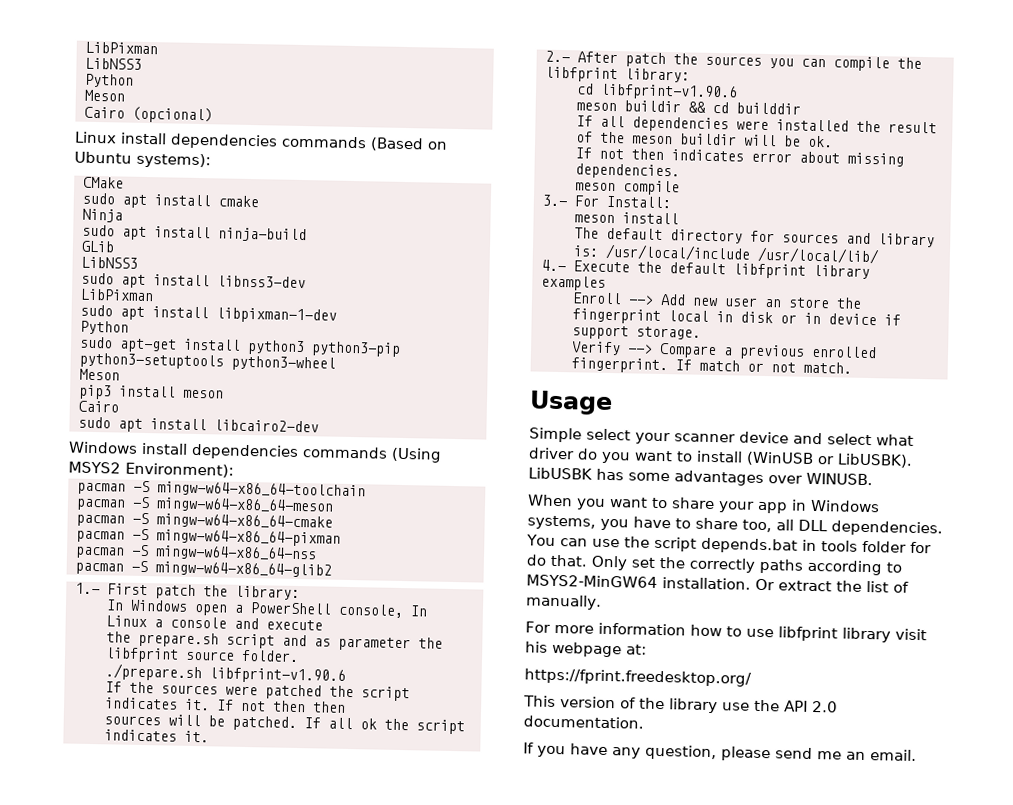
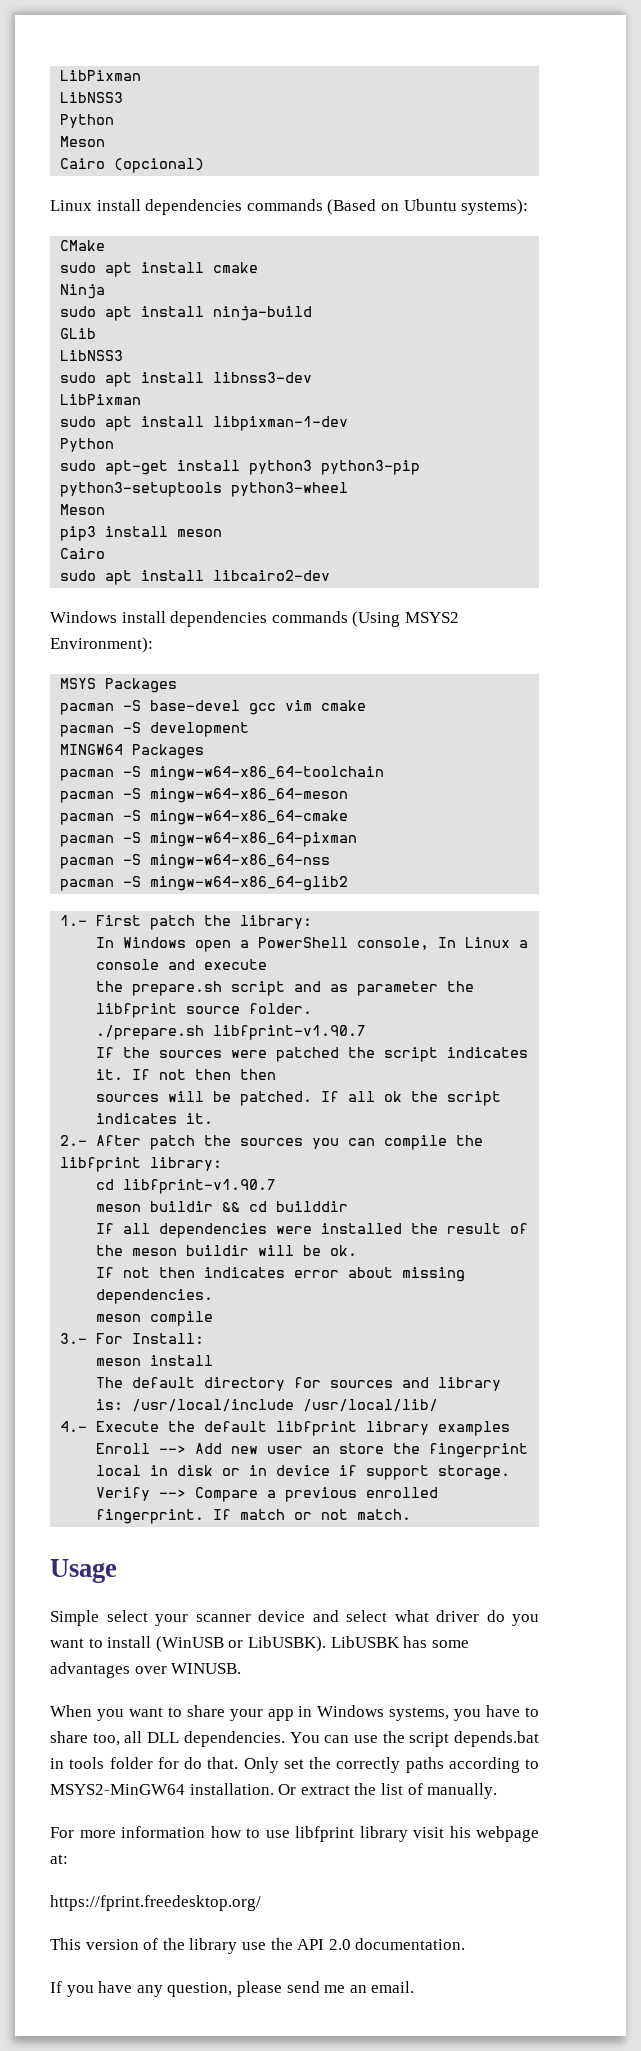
(234, 470) none -> [60,678,178,693] [60,700,367,715] [60,722,250,737] [60,744,205,759] // MSYS Packages // pacman -S base-devel gcc vim cmake // pacman -S development // MINGW64 Packages
[209,667,346,684] libfprint-v1.90.6 -> [213,1025,367,1040] libfprint-v1.90.7
[600,83,738,101] libfprint-v1.90.6 -> [123,1179,277,1194] libfprint-v1.90.7

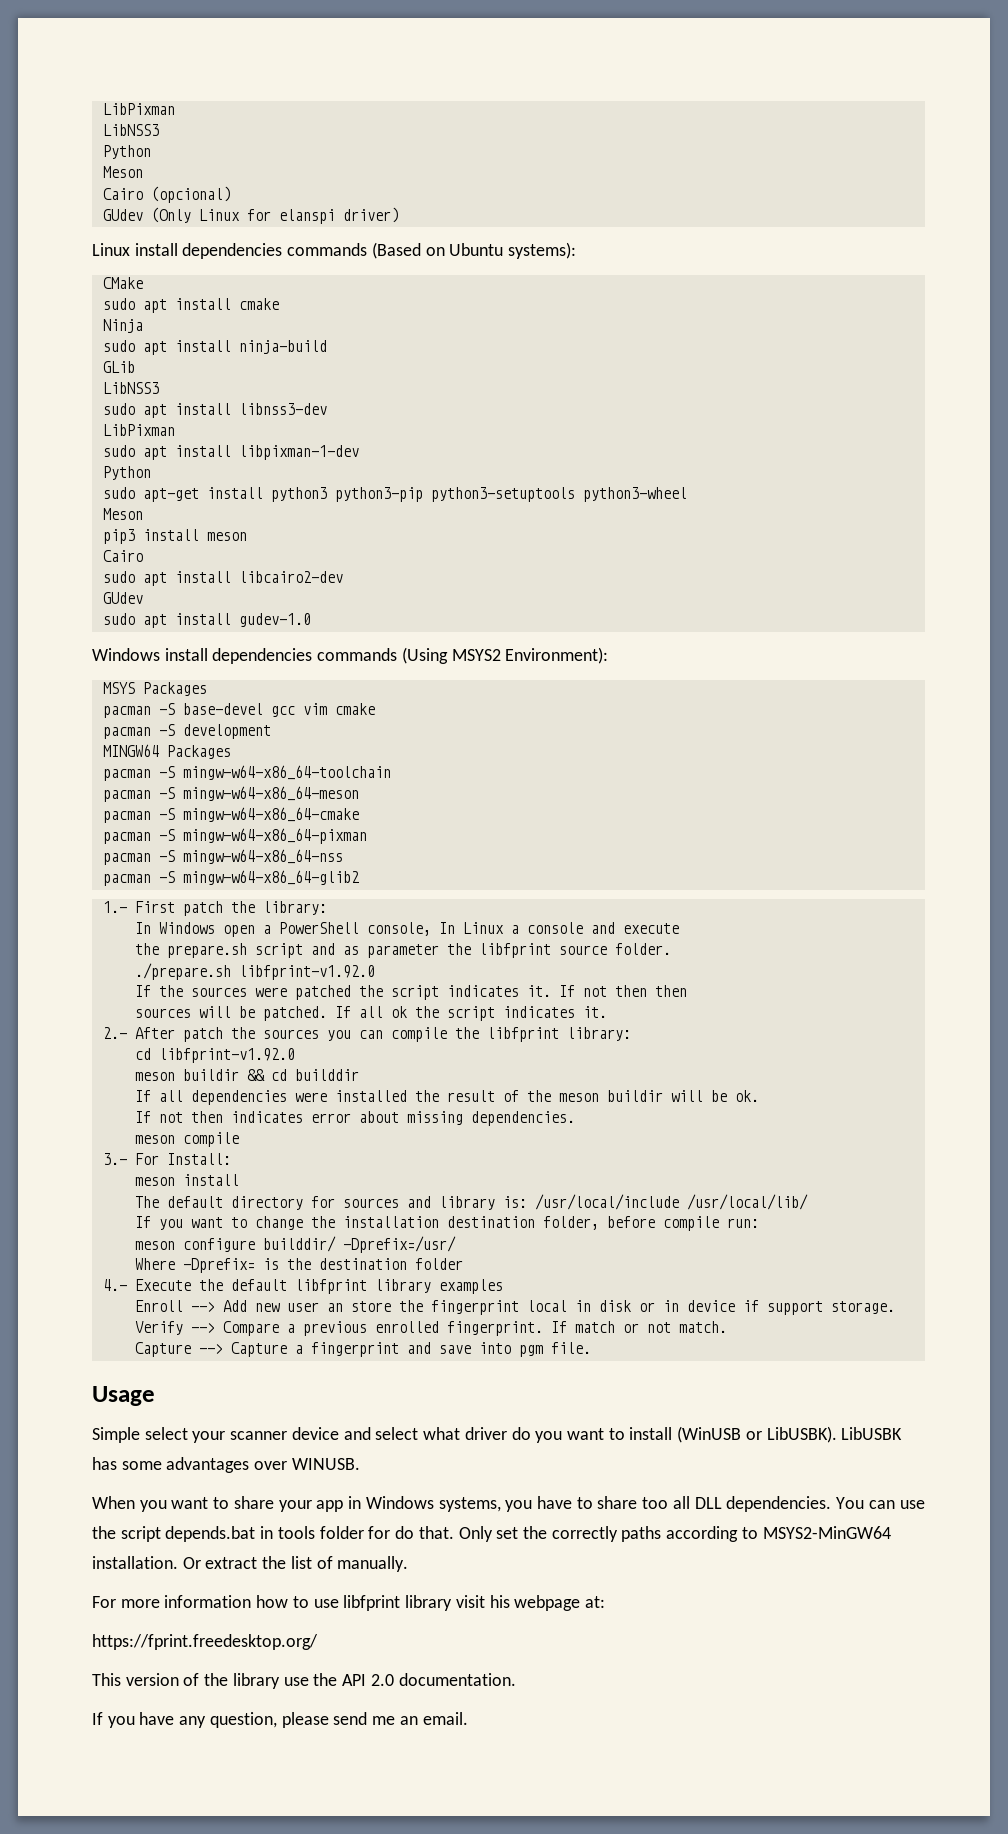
(205, 165) none -> [102,207,399,224] // GUdev (Only Linux for elanspi driver)
(331, 575) none -> [102,592,143,604] [102,613,311,628] // GUdev // sudo apt install gudev-1.0
[213,1025,367,1040] libfprint-v1.90.7 -> [238,965,375,980] libfprint-v1.92.0
[123,1179,277,1194] libfprint-v1.90.7 -> [158,1048,295,1063] libfprint-v1.92.0
(439, 1405) none -> [134,1216,759,1231] [134,1236,456,1253] [134,1258,463,1273] // If you want to change the installation destination folder, before compile run: // meson configure builddir/ -Dprefix=/usr/ // Where -Dprefix= is the destination folder
(412, 1514) none -> [134,1342,591,1357] // Capture --> Capture a fingerprint and save into pgm file.
[92,1733,120,1746] too, -> [642,1497,669,1509] too

